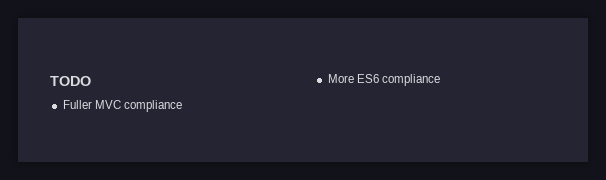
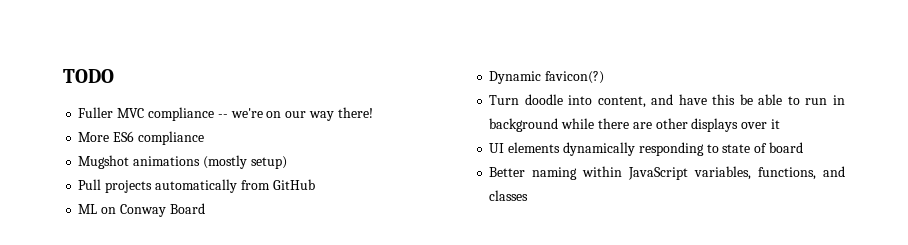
[327,74,440,86] // More ES6 compliance -> [217,107,373,121] [78,131,204,145] [78,155,287,169] [78,179,315,193] [78,203,205,217] [489,71,605,84] [489,94,845,108] [489,118,780,132] [489,142,803,156] [489,166,845,180] [489,190,529,201] -- we're on our way there! // More ES6 compliance // Mugshot animations (mostly setup) // Pull projects automatically from GitHub // ML on Conway Board // Dynamic favicon(?) // Turn doodle into content, and have this be able to run in background while there are other displays over it // UI elements dynamically responding to state of board // Better naming within JavaScript variables, functions, and classes

